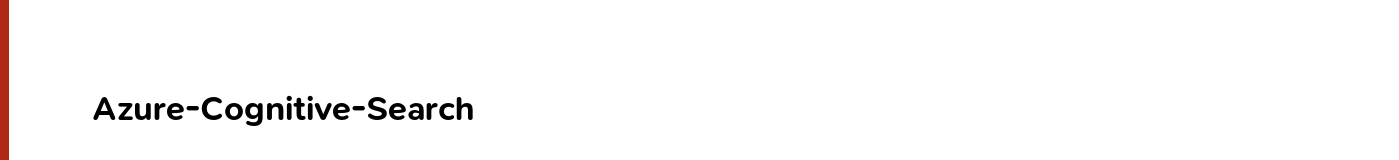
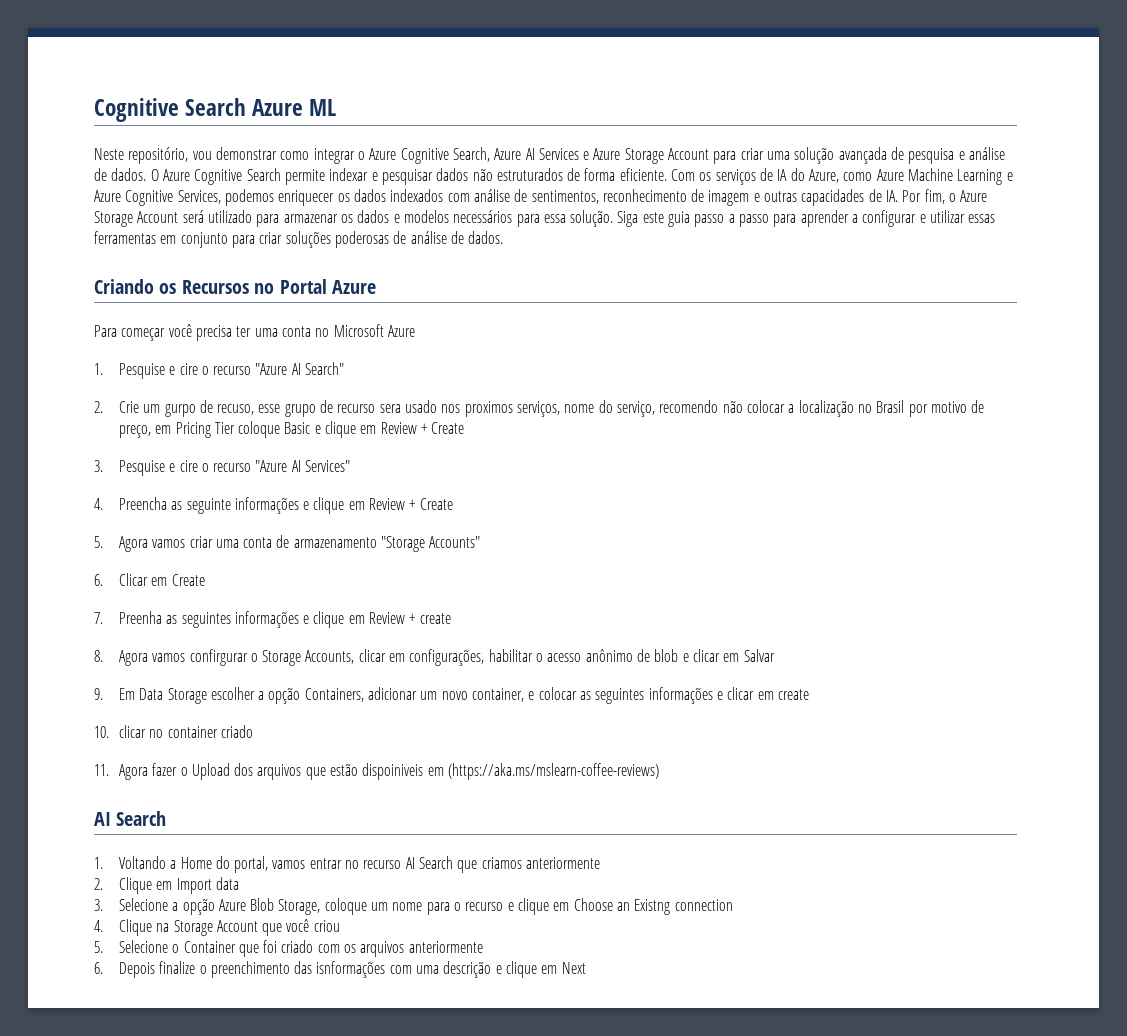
[92,95,474,126] Azure-Cognitive-Search -> [94,98,337,122] [94,147,1006,164] [94,168,1013,185] [94,189,988,206] [94,210,996,227] [94,231,504,248] [94,279,376,294] [94,324,415,341] [94,362,345,379] [94,400,985,417] [118,421,465,438] [94,460,351,476] [94,497,453,514] [94,535,481,552] [94,573,205,586] [94,611,451,628] [94,649,775,666] [94,687,809,704] [94,725,253,738] [94,763,660,780] [94,811,167,826] [94,856,601,873] [94,877,239,894] [94,898,733,915] [94,919,340,936] [94,940,483,957] [94,961,586,978] Cognitive Search Azure ML // Neste repositório, vou demonstrar como integrar o Azure Cognitive Search, Azure AI Services e Azure Storage Account para criar uma solução avançada de pesquisa e análise de dados. O Azure Cognitive Search permite indexar e pesquisar dados não estruturados de forma eficiente. Com os serviços de IA do Azure, como Azure Machine Learning e Azure Cognitive Services, podemos enriquecer os dados indexados com análise de sentimentos, reconhecimento de imagem e outras capacidades de IA. Por fim, o Azure Storage Account será utilizado para armazenar os dados e modelos necessários para essa solução. Siga este guia passo a passo para aprender a configurar e utilizar essas ferramentas em conjunto para criar soluções poderosas de análise de dados. // Criando os Recursos no Portal Azure // Para começar você precisa ter uma conta no Microsoft Azure // 1. Pesquise e cire o recurso "Azure AI Search" // 2. Crie um gurpo de recuso, esse grupo de recurso sera usado nos proximos serviços, nome do serviço, recomendo não colocar a localização no Brasil por motivo de preço, em Pricing Tier coloque Basic e clique em Review + Create // 3. Pesquise e cire o recurso "Azure AI Services" // 4. Preencha as seguinte informações e clique em Review + Create // 5. Agora vamos criar uma conta de armazenamento "Storage Accounts" // 6. Clicar em Create // 7. Preenha as seguintes informações e clique em Review + create // 8. Agora vamos confirgurar o Storage Accounts, clicar em configurações, habilitar o acesso anônimo de blob e clicar em Salvar // 9. Em Data Storage escolher a opção Containers, adicionar um novo container, e colocar as seguintes informações e clicar em create // 10. clicar no container criado // 11. Agora fazer o Upload dos arquivos que estão dispoiniveis em (https://aka.ms/mslearn-coffee-reviews) // AI Search // 1. Voltando a Home do portal, vamos entrar no recurso AI Search que criamos anteriormente // 2. Clique em Import data // 3. Selecione a opção Azure Blob Storage, coloque um nome para o recurso e clique em Choose an Existng connection // 4. Clique na Storage Account que você criou // 5. Selecione o Container que foi criado com os arquivos anteriormente // 6. Depois finalize o preenchimento das isnformações com uma descrição e clique em Next

